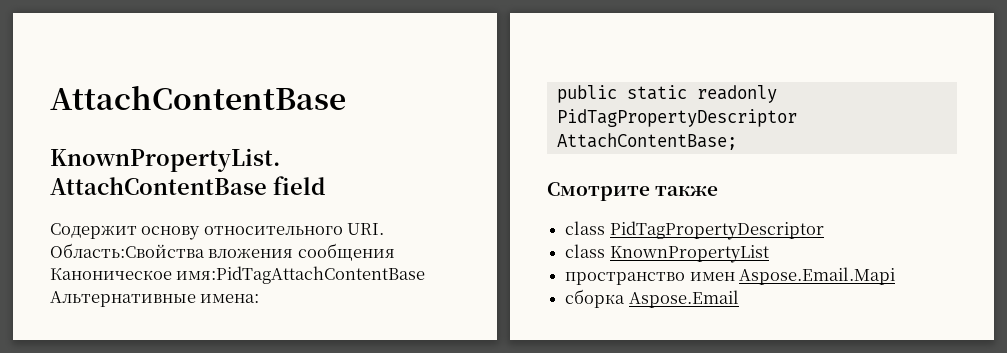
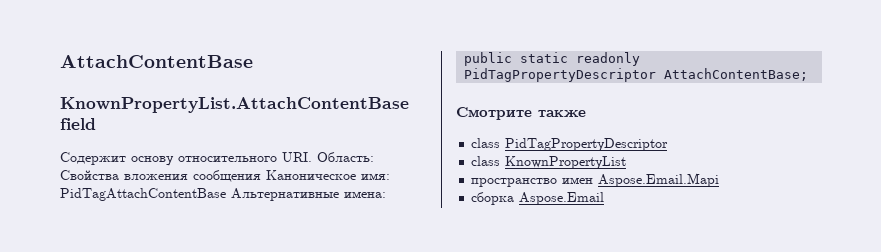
[50,243,205,258] Область:Свойства -> [317,152,374,162] [60,170,119,180] Область: Свойства
[176,266,426,284] имя:PidTagAttachContentBase -> [361,173,390,180] [60,188,226,201] имя: PidTagAttachContentBase

